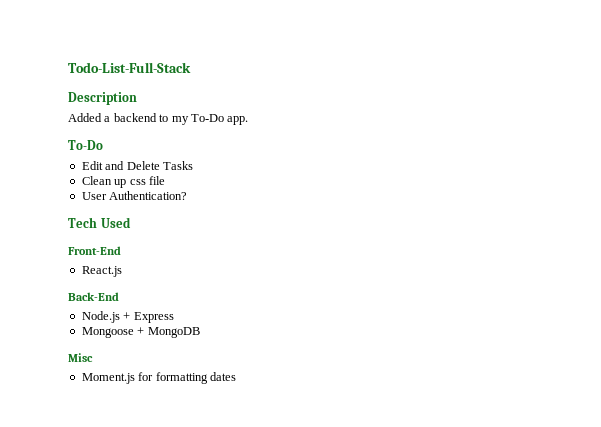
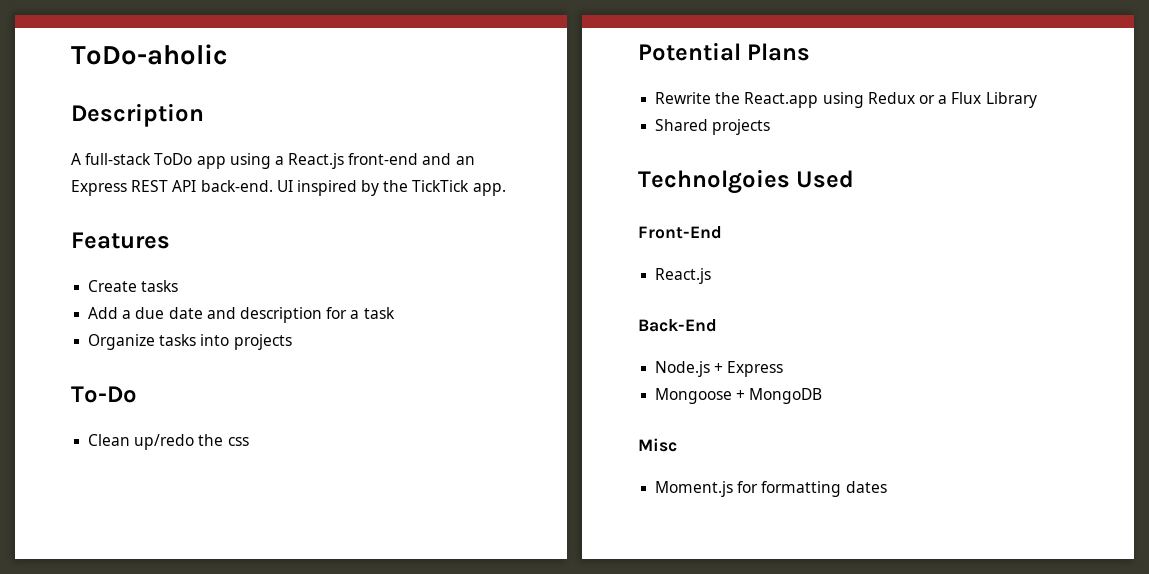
[68,62,191,73] Todo-List-Full-Stack -> [71,44,228,65] ToDo-aholic
[68,113,249,125] [68,140,103,150] [81,161,193,170] [81,176,165,188] [81,191,188,200] [68,217,97,228] Added a backend to my To-Do app. // To-Do // Edit and Delete Tasks // Clean up css file // User Authentication? // Tech -> [71,153,475,169] [71,180,506,196] [71,232,170,249] [88,280,179,292] [88,307,395,323] [88,334,292,350] [71,386,137,403] [88,434,249,450] [638,42,811,61] [655,92,1037,108] [655,119,771,135] [638,169,790,194] A full-stack ToDo app using a React.js front-end and an Express REST API back-end. UI inspired by the TickTick app. // Features // Create tasks // Add a due date and description for a task // Organize tasks into projects // To-Do // Clean up/redo the css // Potential Plans // Rewrite the React.app using Redux or a Flux Library // Shared projects // Technolgoies

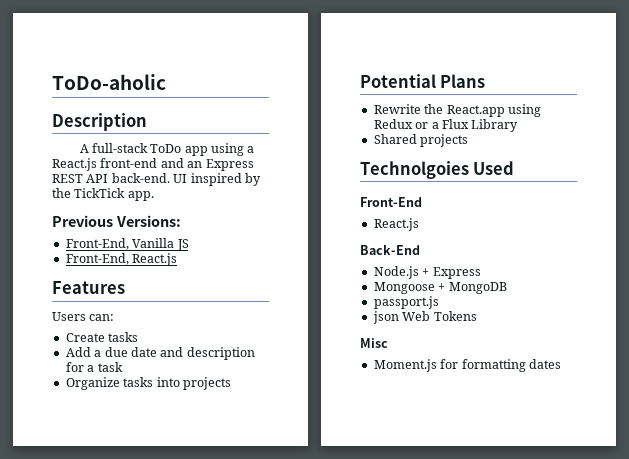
(506, 189) none -> [52,215,181,227] [65,238,189,251] [65,253,178,266] // Previous Versions: // Front-End, Vanilla JS // Front-End, React.js
(170, 240) none -> [52,312,115,321] // Users can:
[71,386,137,403] [88,434,249,450] // To-Do // Clean up/redo the css -> (231, 383) none
(823, 396) none -> [373,296,439,309] [372,311,477,324] // passport.js // json Web Tokens

